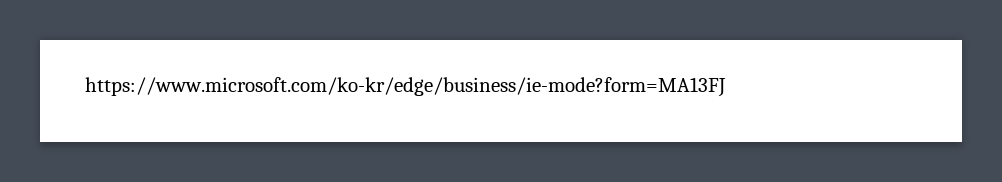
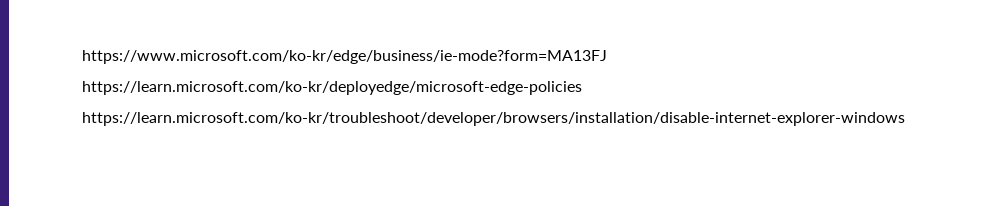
(726, 87) none -> [82,81,582,95] [82,112,905,126] // https://learn.microsoft.com/ko-kr/deployedge/microsoft-edge-policies // https://learn.microsoft.com/ko-kr/troubleshoot/developer/browsers/installation/disable-internet-explorer-windows

